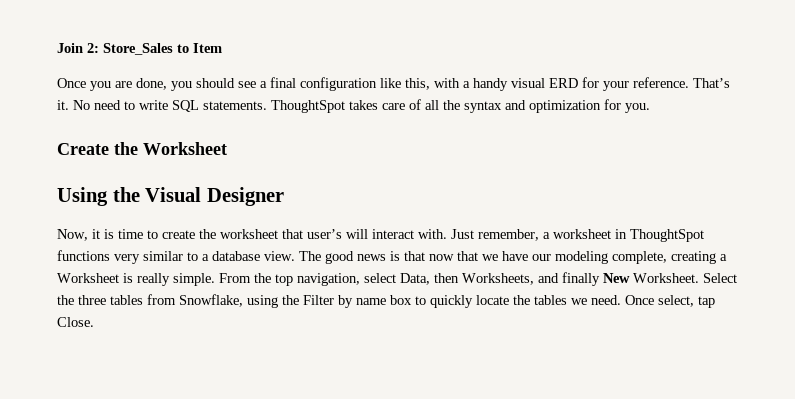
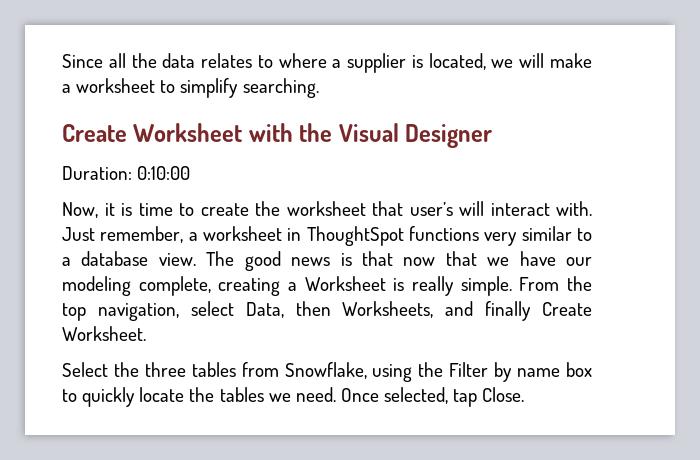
[57,43,222,55] [57,77,730,91] [57,99,650,113] [57,142,227,155] [57,187,108,206] Join 2: Store_Sales to Item // Once you are done, you should see a final configuration like this, with a handy visual ERD for your reference. That’s it. No need to write SQL statements. ThoughtSpot takes care of all the syntax and optimization for you. // Create the Worksheet // Using -> [62,53,592,73] [62,78,319,98] [62,123,293,142] Since all the data relates to where a supplier is located, we will make a worksheet to simplify searching. // Create Worksheet with
(284, 196) none -> [62,166,191,180] // Duration: 0:10:00
[603,273,630,283] New -> [542,302,592,316] Create
(699, 278) none -> (146, 333) //
[658,295,694,307] select, -> [384,387,449,404] selected,

